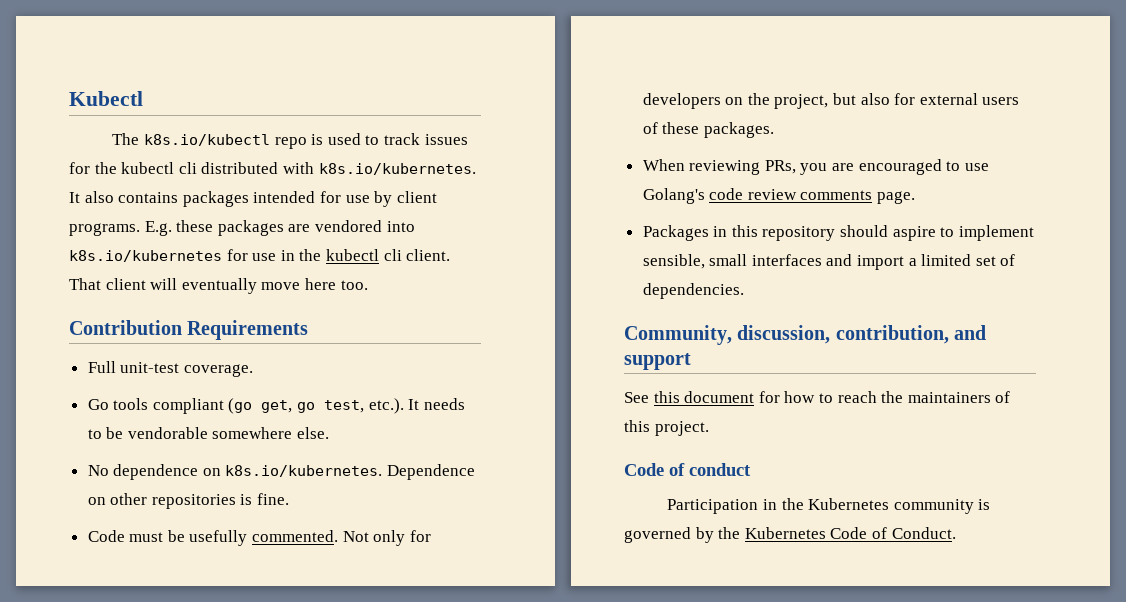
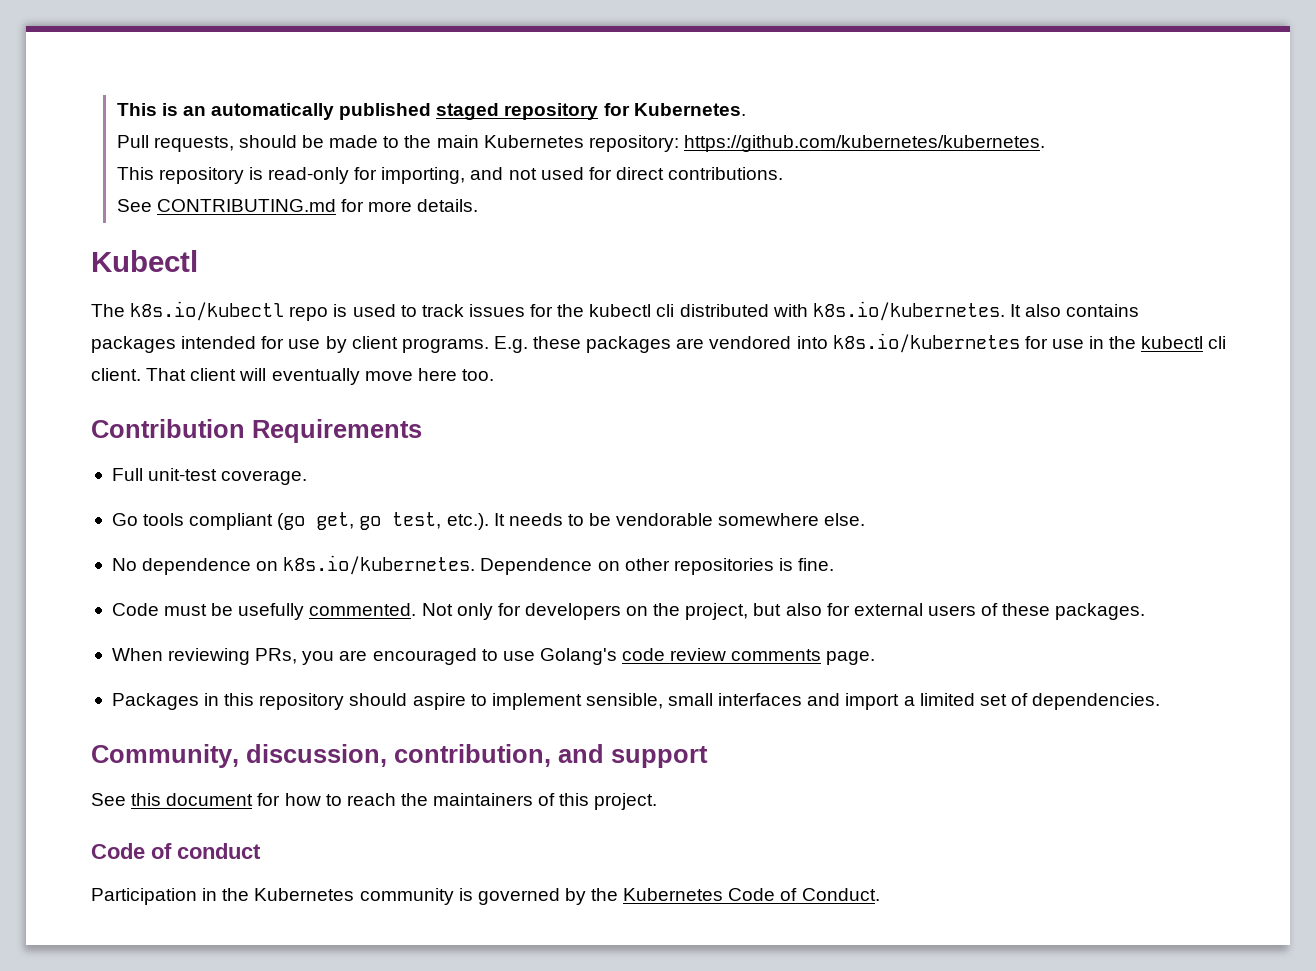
(69, 98) none -> [116,103,746,120] [116,135,1045,152] [116,167,784,184] [116,199,479,212] This is an automatically published staged repository for Kubernetes. // Pull requests, should be made to the main Kubernetes repository: https://github.com/kubernetes/kubernetes. // This repository is read-only for importing, and not used for direct contributions. // See CONTRIBUTING.md for more details. //

